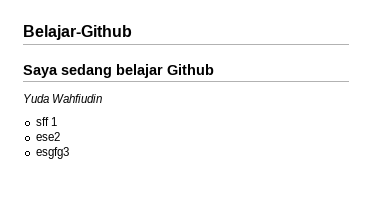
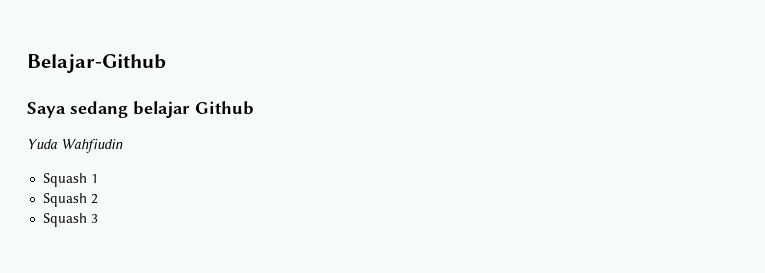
[35,117,49,126] sff -> [42,173,87,187] Squash
[35,132,60,141] [35,147,69,159] ese2 // esgfg3 -> [42,193,98,207] [42,213,98,227] Squash 2 // Squash 3

